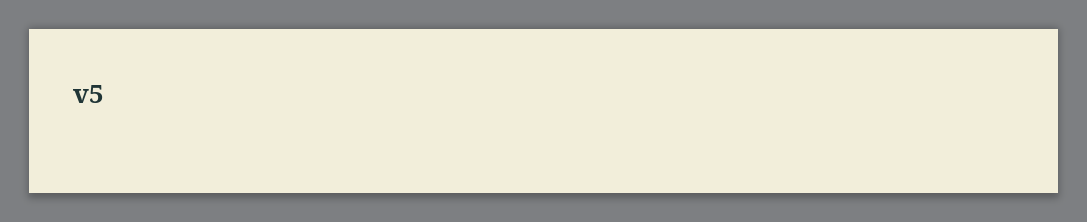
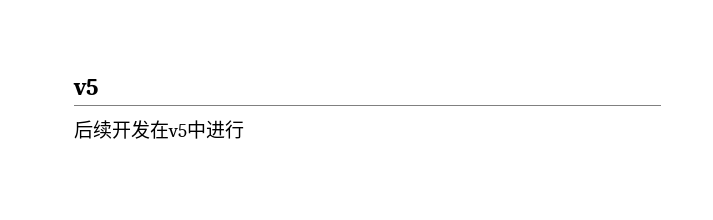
[73,85,104,103] v5 -> [73,79,98,95] [74,120,244,139] v5 // 后续开发在v5中进行

